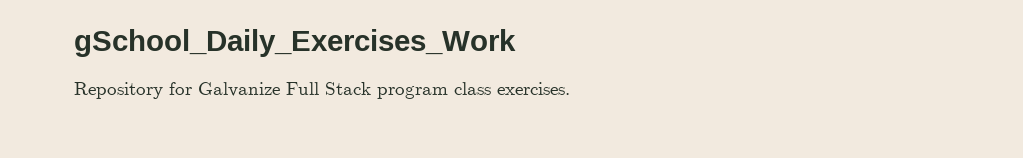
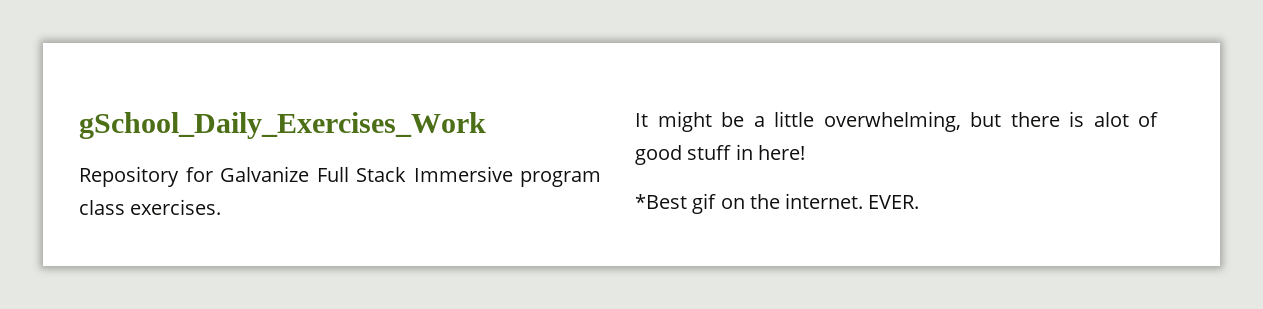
(371, 88) none -> [413,166,513,182] Immersive
(570, 88) none -> [635,111,1158,132] [635,144,805,165] [635,193,920,214] // It might be a little overwhelming, but there is alot of good stuff in here! // *Best gif on the internet. EVER.

